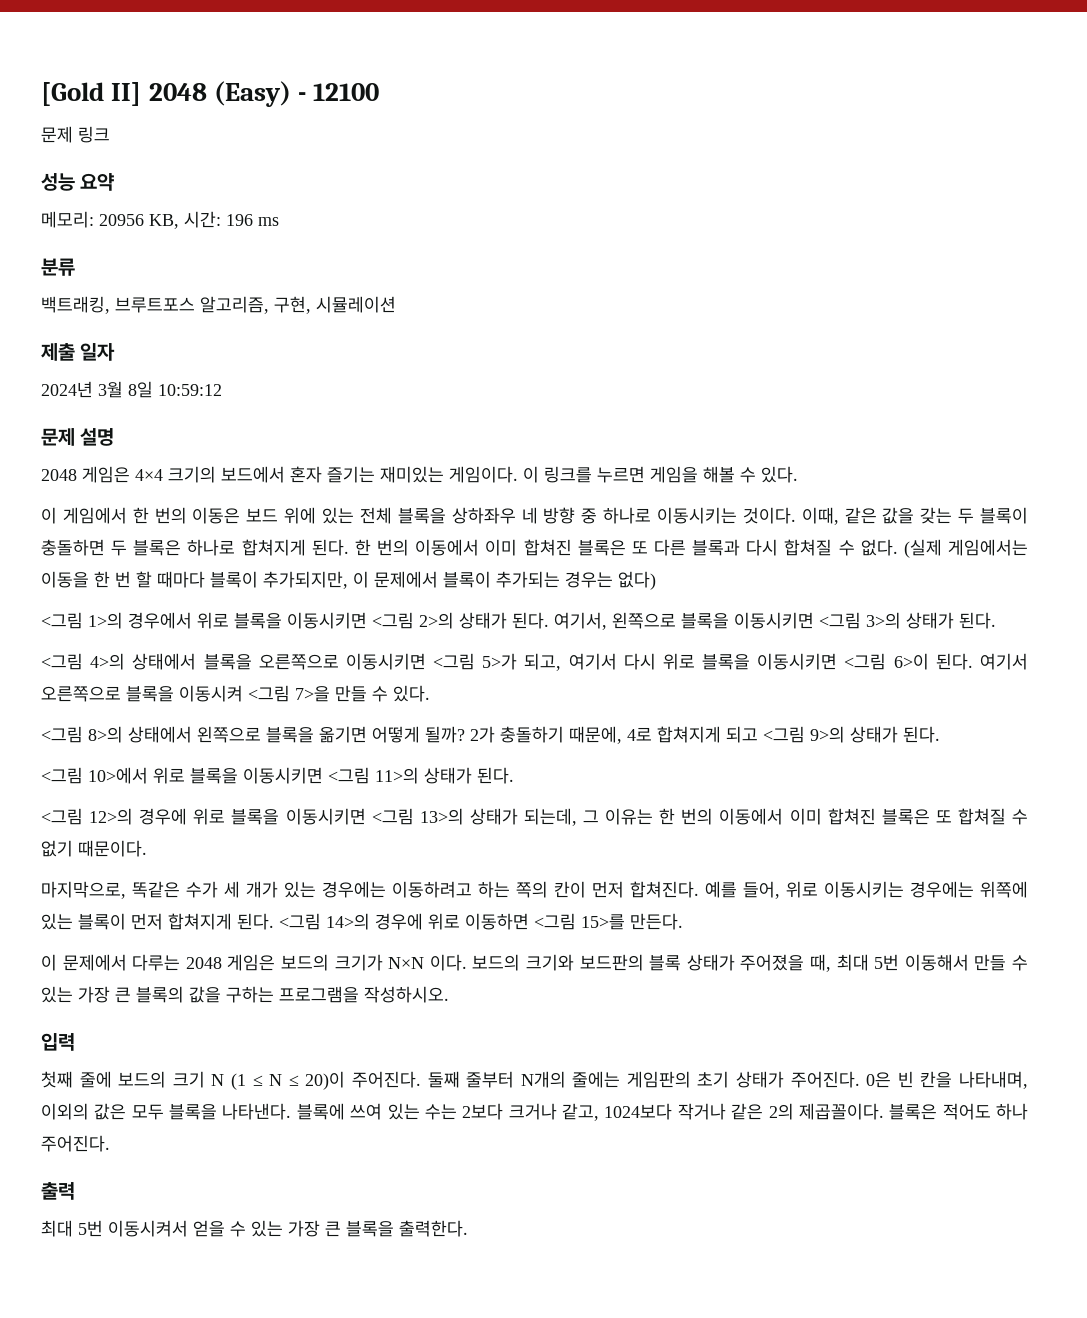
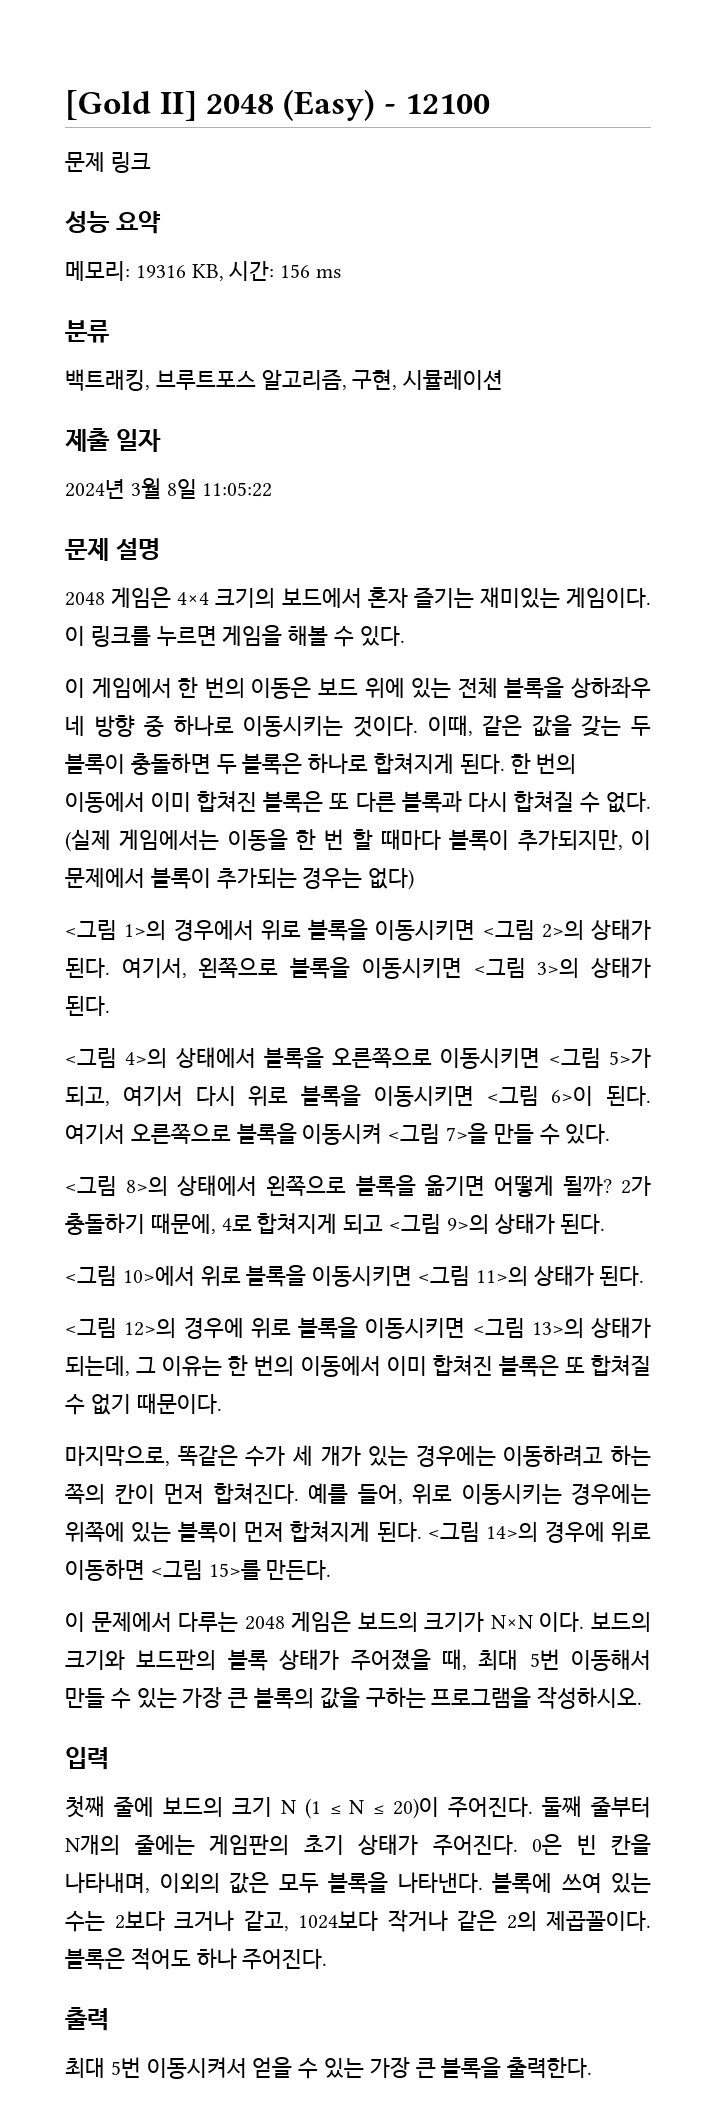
[99,214,144,226] 20956 -> [135,265,186,278] 19316
[226,214,253,226] 196 -> [280,264,311,278] 156
[158,384,222,396] 10:59:12 -> [202,482,273,497] 11:05:22

